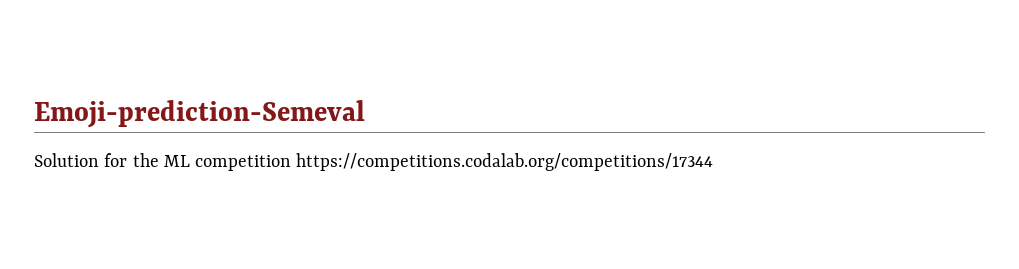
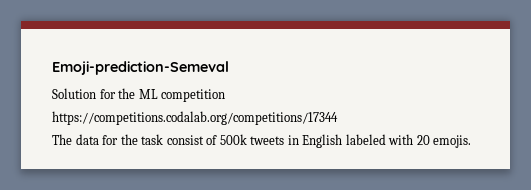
(714, 162) none -> [52,134,472,148] // The data for the task consist of 500k tweets in English labeled with 20 emojis.

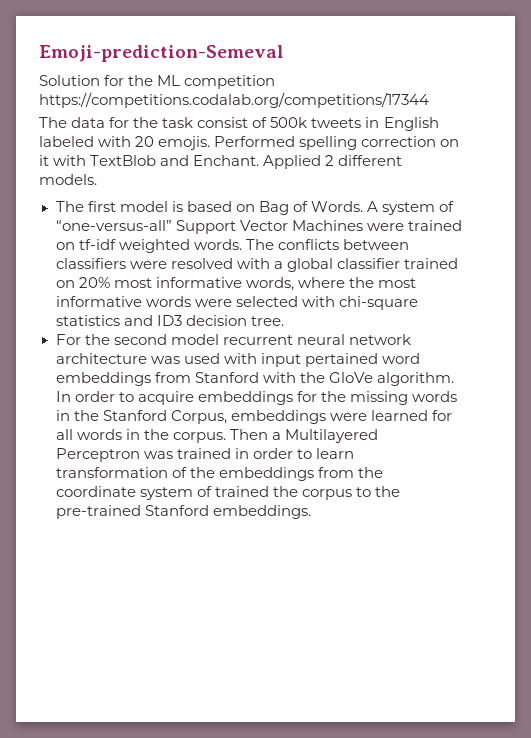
(472, 141) none -> [214,136,460,150] [39,155,403,169] [39,174,97,185] [55,201,455,215] [55,220,462,234] [55,239,409,253] [55,258,458,272] [55,277,416,291] [55,296,418,310] [55,315,284,326] [55,334,411,345] [55,353,420,367] [55,372,454,386] [55,391,457,405] [55,410,452,424] [55,429,378,443] [55,448,354,462] [55,467,383,481] [55,486,400,500] [55,505,311,519] Performed spelling correction on it with TextBlob and Enchant. Applied 2 different models. // The first model is based on Bag of Words. A system of “one-versus-all” Support Vector Machines were trained on tf-idf weighted words. The conflicts between classifiers were resolved with a global classifier trained on 20% most informative words, where the most informative words were selected with chi-square statistics and ID3 decision tree. // For the second model recurrent neural network architecture was used with input pertained word embeddings from Stanford with the GloVe algorithm. In order to acquire embeddings for the missing words in the Stanford Corpus, embeddings were learned for all words in the corpus. Then a Multilayered Perceptron was trained in order to learn transformation of the embeddings from the coordinate system of trained the corpus to the pre-trained Stanford embeddings.

